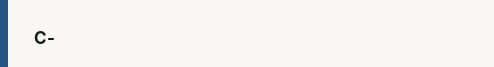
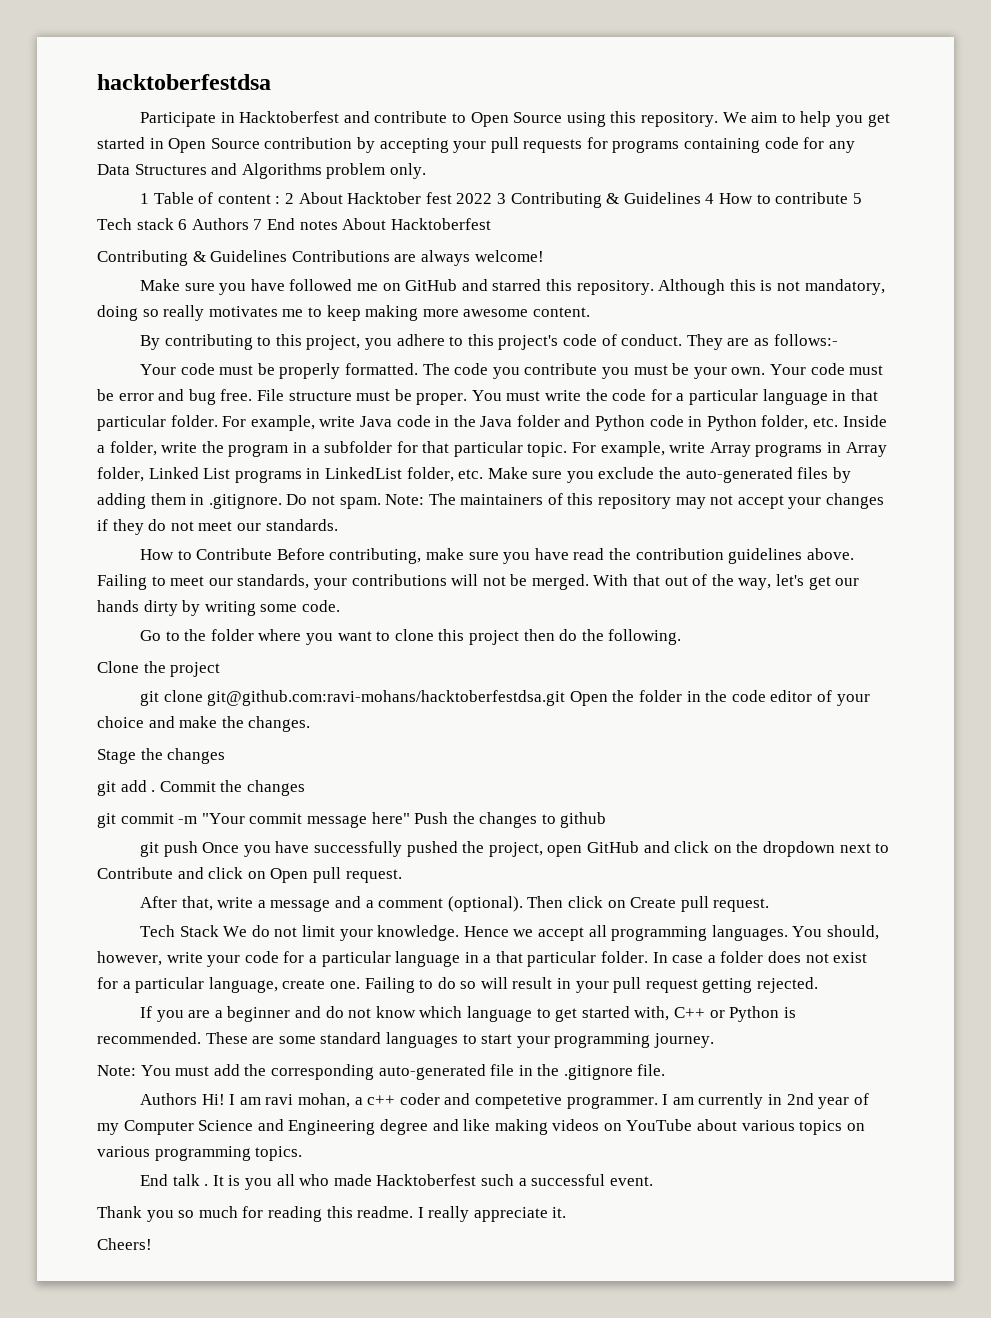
[34,31,55,44] C- -> [97,74,271,90] [140,111,890,127] [97,137,855,153] [97,163,426,179] [140,192,862,208] [97,218,491,230] [97,250,544,266] [140,279,885,295] [97,305,590,321] [140,334,838,350] [140,363,884,379] [97,389,878,405] [97,415,887,431] [97,441,887,457] [97,467,851,483] [97,493,885,509] [97,519,338,535] [140,548,854,564] [97,574,860,590] [97,600,340,616] [140,629,682,645] [97,661,221,677] [140,690,870,706] [97,716,311,732] [97,748,226,764] [97,780,305,796] [97,812,607,828] [140,841,890,857] [97,867,402,883] [140,896,770,912] [140,925,879,941] [97,951,868,967] [97,977,819,993] [140,1006,796,1022] [97,1032,714,1048] [97,1064,666,1080] [140,1093,869,1109] [97,1119,865,1135] [97,1146,303,1161] [140,1174,653,1190] [97,1206,567,1222] [97,1238,152,1250] hacktoberfestdsa // Participate in Hacktoberfest and contribute to Open Source using this repository. We aim to help you get started in Open Source contribution by accepting your pull requests for programs containing code for any Data Structures and Algorithms problem only. // 1 Table of content : 2 About Hacktober fest 2022 3 Contributing & Guidelines 4 How to contribute 5 Tech stack 6 Authors 7 End notes About Hacktoberfest // Contributing & Guidelines Contributions are always welcome! // Make sure you have followed me on GitHub and starred this repository. Although this is not mandatory, doing so really motivates me to keep making more awesome content. // By contributing to this project, you adhere to this project's code of conduct. They are as follows:- // Your code must be properly formatted. The code you contribute you must be your own. Your code must be error and bug free. File structure must be proper. You must write the code for a particular language in that particular folder. For example, write Java code in the Java folder and Python code in Python folder, etc. Inside a folder, write the program in a subfolder for that particular topic. For example, write Array programs in Array folder, Linked List programs in LinkedList folder, etc. Make sure you exclude the auto-generated files by adding them in .gitignore. Do not spam. Note: The maintainers of this repository may not accept your changes if they do not meet our standards. // How to Contribute Before contributing, make sure you have read the contribution guidelines above. Failing to meet our standards, your contributions will not be merged. With that out of the way, let's get our hands dirty by writing some code. // Go to the folder where you want to clone this project then do the following. // Clone the project // git clone git@github.com:ravi-mohans/hacktoberfestdsa.git Open the folder in the code editor of your choice and make the changes. // Stage the changes // git add . Commit the changes // git commit -m "Your commit message here" Push the changes to github // git push Once you have successfully pushed the project, open GitHub and click on the dropdown next to Contribute and click on Open pull request. // After that, write a message and a comment (optional). Then click on Create pull request. // Tech Stack We do not limit your knowledge. Hence we accept all programming languages. You should, however, write your code for a particular language in a that particular folder. In case a folder does not exist for a particular language, create one. Failing to do so will result in your pull request getting rejected. // If you are a beginner and do not know which language to get started with, C++ or Python is recommended. These are some standard languages to start your programming journey. // Note: You must add the corresponding auto-generated file in the .gitignore file. // Authors Hi! I am ravi mohan, a c++ coder and competetive programmer. I am currently in 2nd year of my Computer Science and Engineering degree and like making videos on YouTube about various topics on various programming topics. // End talk . It is you all who made Hacktoberfest such a successful event. // Thank you so much for reading this readme. I really appreciate it. // Cheers!

